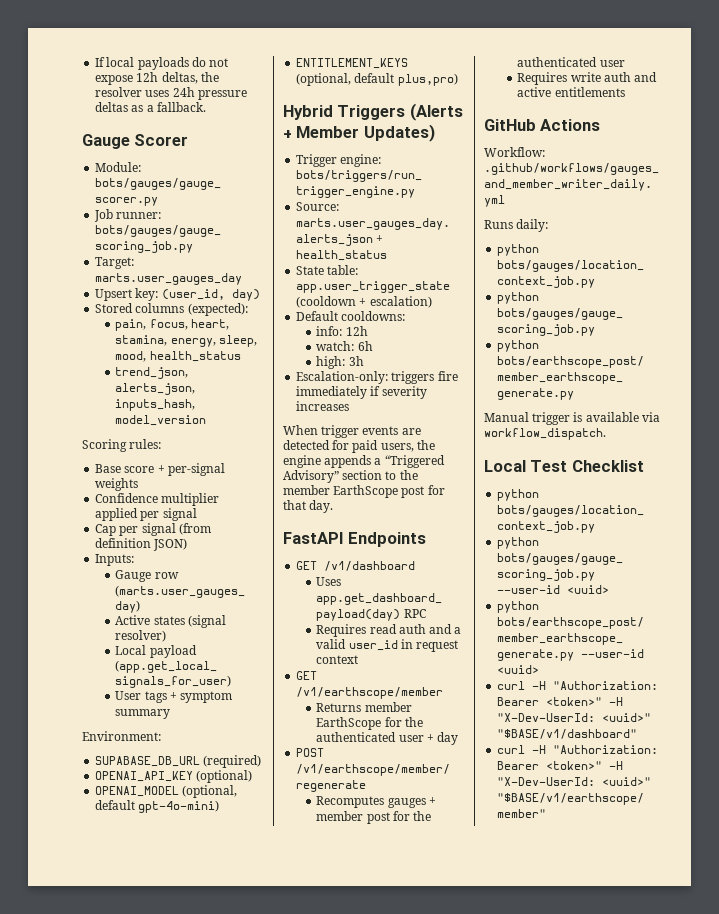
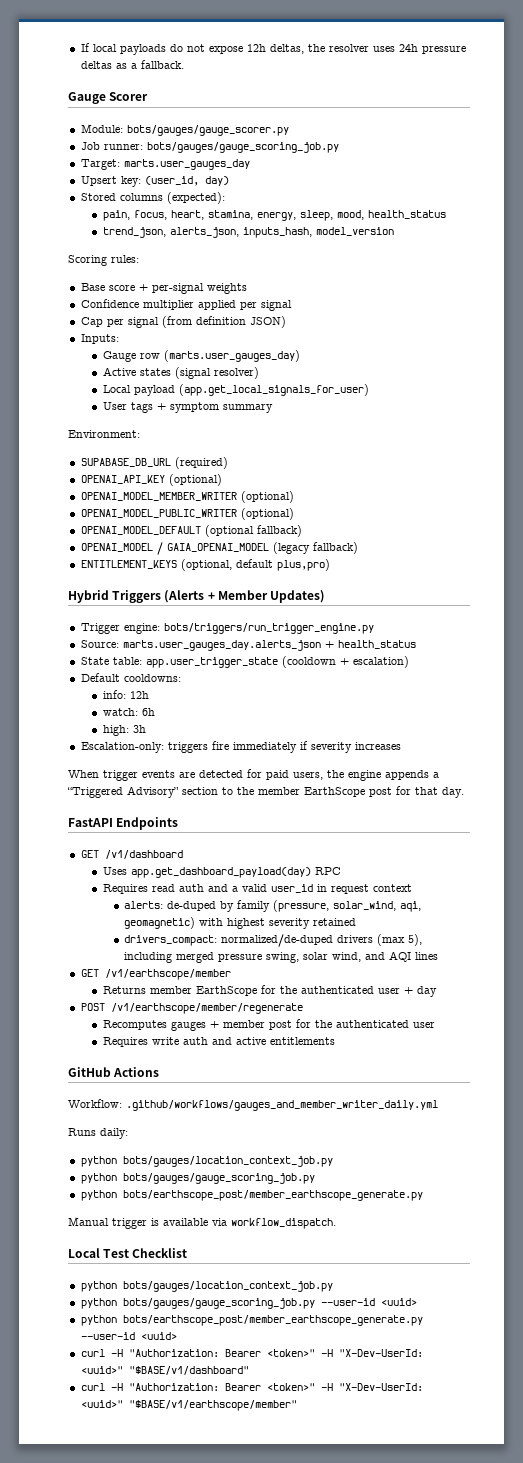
[95,785,238,798] [95,800,220,813] OPENAI_MODEL (optional, default gpt-4o-mini) -> [80,491,294,503] [80,508,294,520] [80,525,302,537] [80,542,358,555] OPENAI_MODEL_MEMBER_WRITER (optional) // OPENAI_MODEL_PUBLIC_WRITER (optional) // OPENAI_MODEL_DEFAULT (optional fallback) // OPENAI_MODEL / GAIA_OPENAI_MODEL (legacy fallback)
(359, 659) none -> [124,900,422,912] [124,917,357,929] [124,934,423,947] [124,951,439,963] // alerts: de-duped by family (pressure, solar_wind, aqi, geomagnetic) with highest severity retained // drivers_compact: normalized/de-duped drivers (max 5), including merged pressure swing, solar wind, and AQI lines

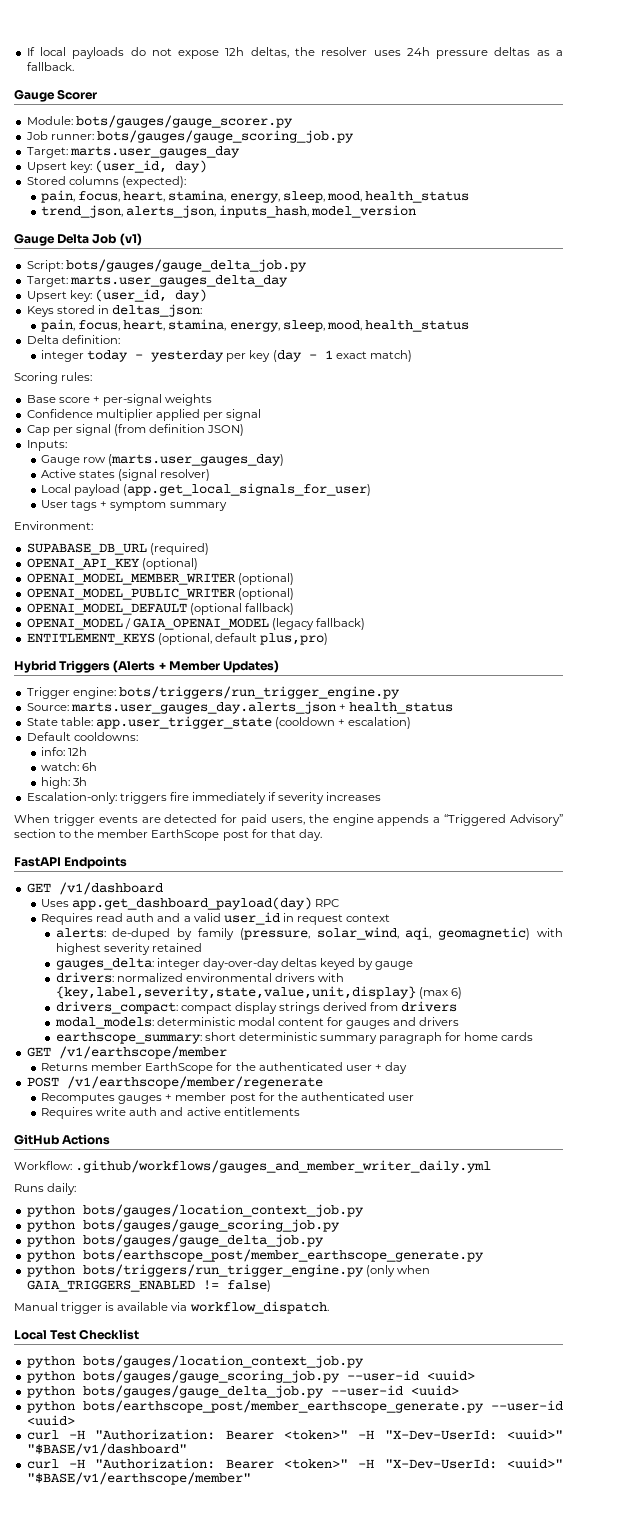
(394, 231) none -> [14,233,142,246] [26,259,307,272] [26,275,288,287] [26,289,207,302] [26,304,202,317] [41,319,469,332] [26,335,120,344] [41,350,412,362] // Gauge Delta Job (v1) // Script: bots/gauges/gauge_delta_job.py // Target: marts.user_gauges_delta_day // Upsert key: (user_id, day) // Keys stored in deltas_json: // pain, focus, heart, stamina, energy, sleep, mood, health_status // Delta definition: // integer today - yesterday per key (day - 1 exact match)
[124,934,423,947] [124,951,439,963] drivers_compact: normalized/de-duped drivers (max 5), including merged pressure swing, solar wind, and AQI lines -> [55,958,414,970] [55,972,345,983] [55,986,462,999] [55,1001,458,1014] [54,1017,460,1029] [55,1032,534,1044] gauges_delta: integer day-over-day deltas keyed by gauge // drivers: normalized environmental drivers with {key,label,severity,state,value,unit,display} (max 6) // drivers_compact: compact display strings derived from drivers // modal_models: deterministic modal content for gauges and drivers // earthscope_summary: short deterministic summary paragraph for home cards
[80,1190,423,1201] // python bots/earthscope_post/member_earthscope_generate.py -> [26,1234,324,1247] [26,1249,484,1262] [26,1264,430,1277] [26,1280,271,1292] // python bots/gauges/gauge_delta_job.py // python bots/earthscope_post/member_earthscope_generate.py // python bots/triggers/run_trigger_engine.py (only when GAIA_TRIGGERS_ENABLED != false)
(417, 1302) none -> [26,1385,459,1398] // python bots/gauges/gauge_delta_job.py --user-id <uuid>

